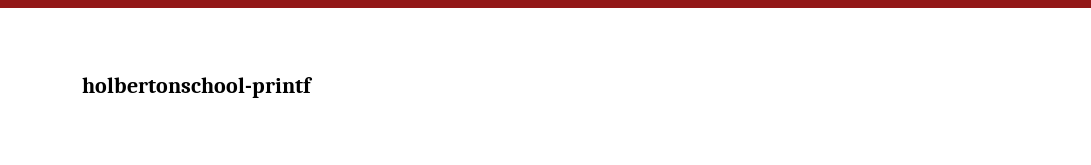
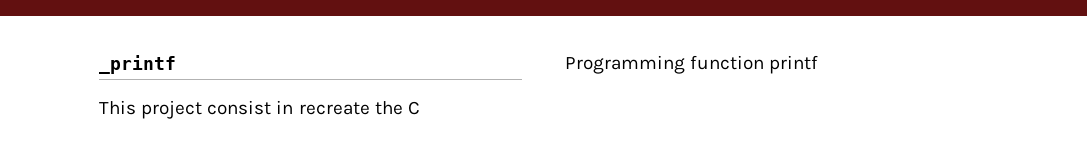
[82,77,313,98] holbertonschool-printf -> [99,55,176,74] [99,100,420,119] [565,55,819,74] _printf // This project consist in recreate the C Programming function printf

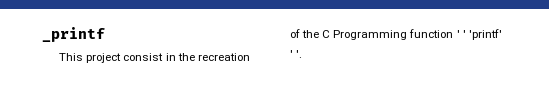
[298,102,370,115] recreate -> [177,53,250,61] [290,29,300,38] the recreation of
[769,55,819,74] printf -> [456,29,502,40] [290,50,303,58] ' ' 'printf' ' '.

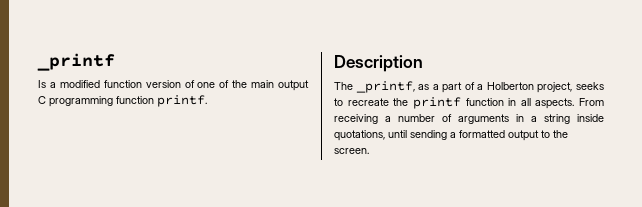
[59,53,250,63] [290,29,502,40] [290,50,303,58] This project consist in the recreation of the C Programming function ' ' 'printf' ' '. -> [38,80,310,91] [38,95,207,107] [334,55,423,72] [334,81,604,93] [334,97,604,109] [334,114,604,124] [334,130,568,141] [334,148,369,154] Is a modified function version of one of the main output C programming function printf. // Description // The _printf, as a part of a Holberton project, seeks to recreate the printf function in all aspects. From receiving a number of arguments in a string inside quotations, until sending a formatted output to the screen.

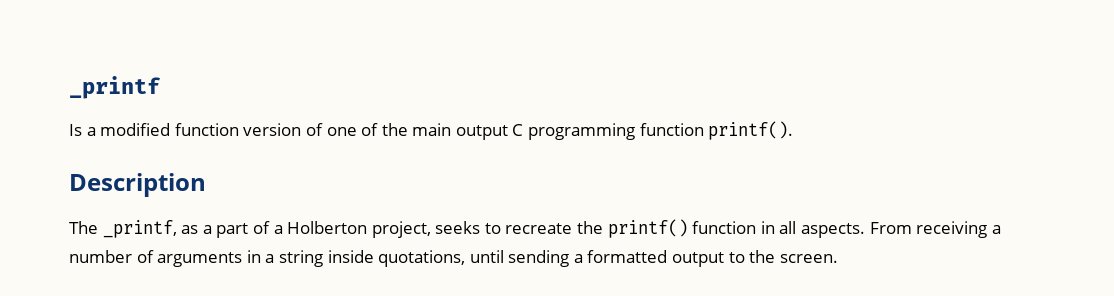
[157,95,207,107] printf. -> [708,121,794,140] printf().
[412,97,461,109] printf -> [607,219,688,238] printf()

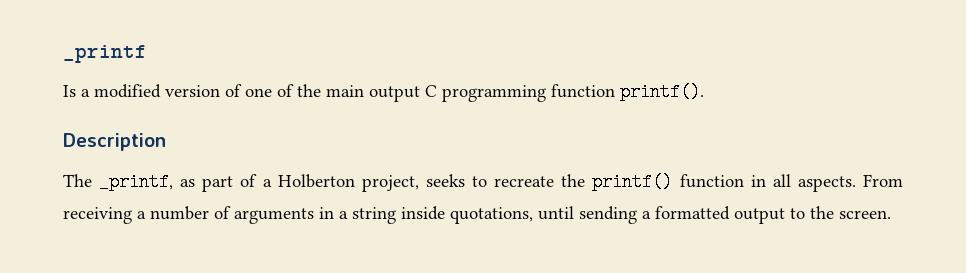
[174,123,239,136] function -> (161, 91) none
[202,225,212,234] a -> (196, 183) none

